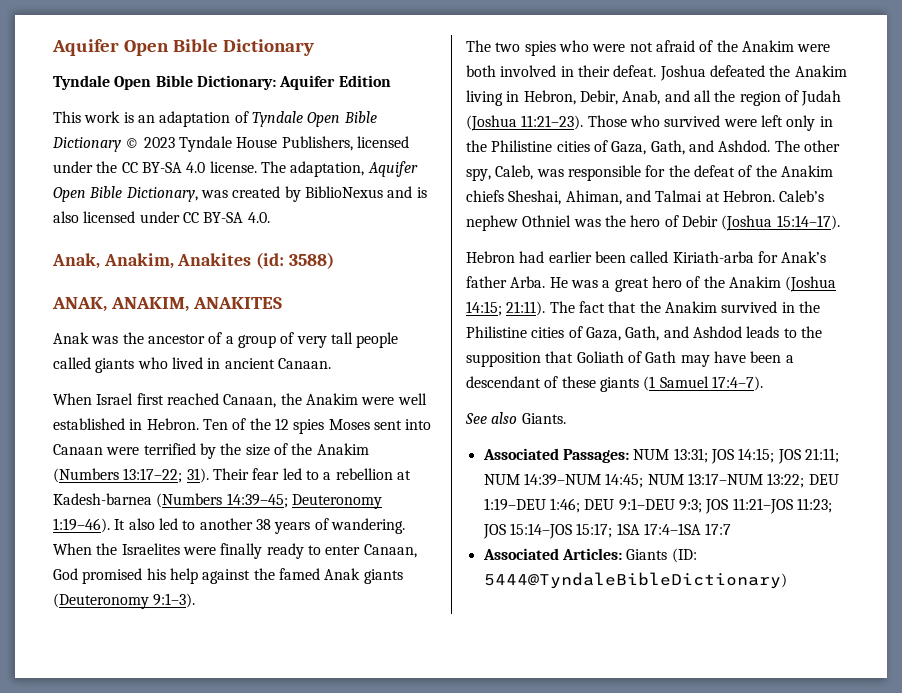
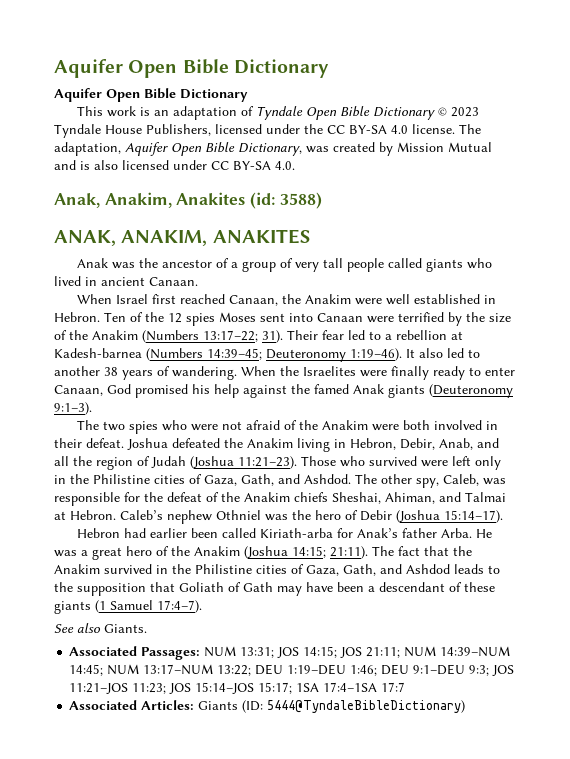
[52,39,314,56] [53,75,391,90] Aquifer Open Bible Dictionary // Tyndale Open Bible Dictionary: Aquifer Edition -> [54,59,329,78] [54,88,248,102] Aquifer Open Bible Dictionary // Aquifer Open Bible Dictionary
[304,186,383,198] BiblioNexus -> [397,142,492,152] Mission Mutual

